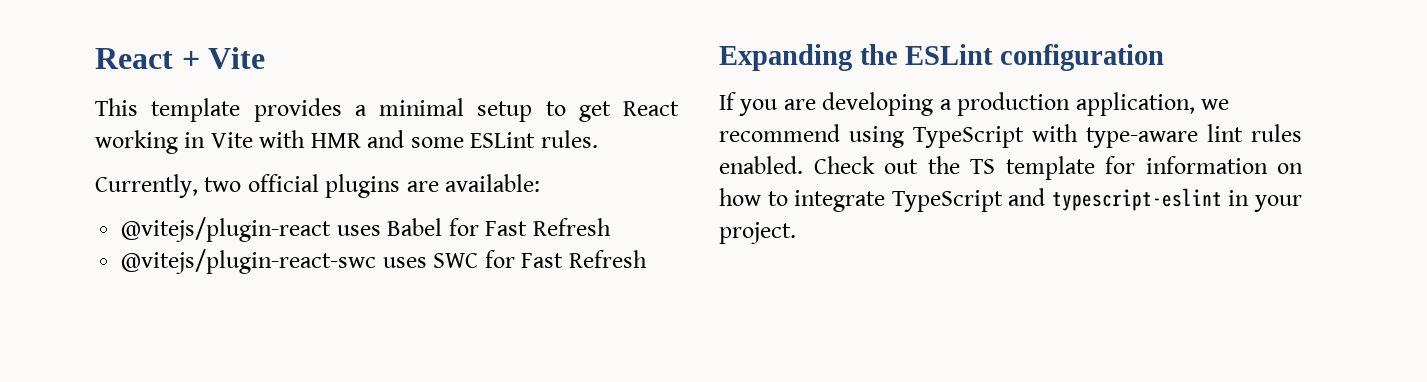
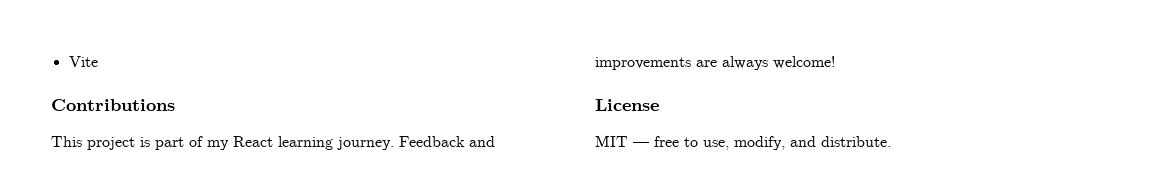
[95,47,266,69] React + Vite -> [68,56,98,67] [51,99,175,111] Vite // Contributions
[151,98,679,122] [95,130,598,154] [95,174,541,198] [121,217,611,242] [121,249,647,274] [719,44,1165,71] [719,92,1230,116] [719,124,1302,148] [719,156,1303,180] [719,188,1302,212] [719,222,796,244] template provides a minimal setup to get React working in Vite with HMR and some ESLint rules. // Currently, two official plugins are available: // @vitejs/plugin-react uses Babel for Fast Refresh // @vitejs/plugin-react-swc uses SWC for Fast Refresh // Expanding the ESLint configuration // If you are developing a production application, we recommend using TypeScript with type-aware lint rules enabled. Check out the TS template for information on how to integrate TypeScript and typescript-eslint in your project. -> [87,136,495,150] [595,56,835,70] [595,99,659,111] [595,135,891,150] project is part of my React learning journey. Feedback and improvements are always welcome! // License // MIT — free to use, modify, and distribute.

